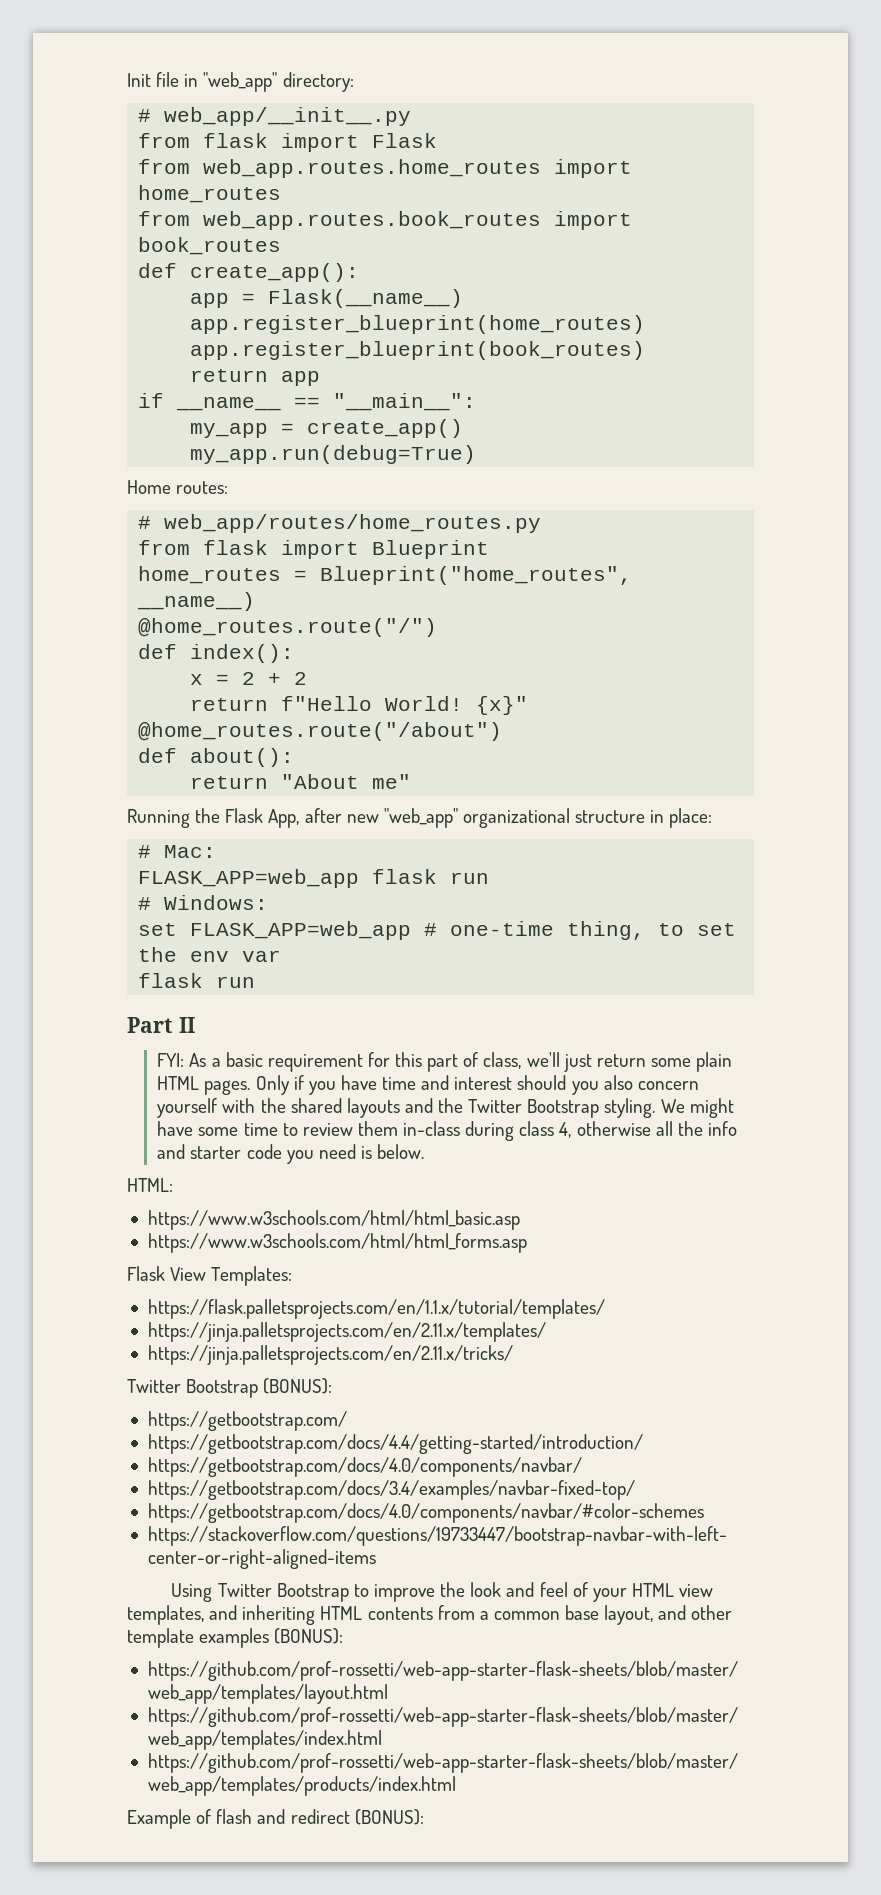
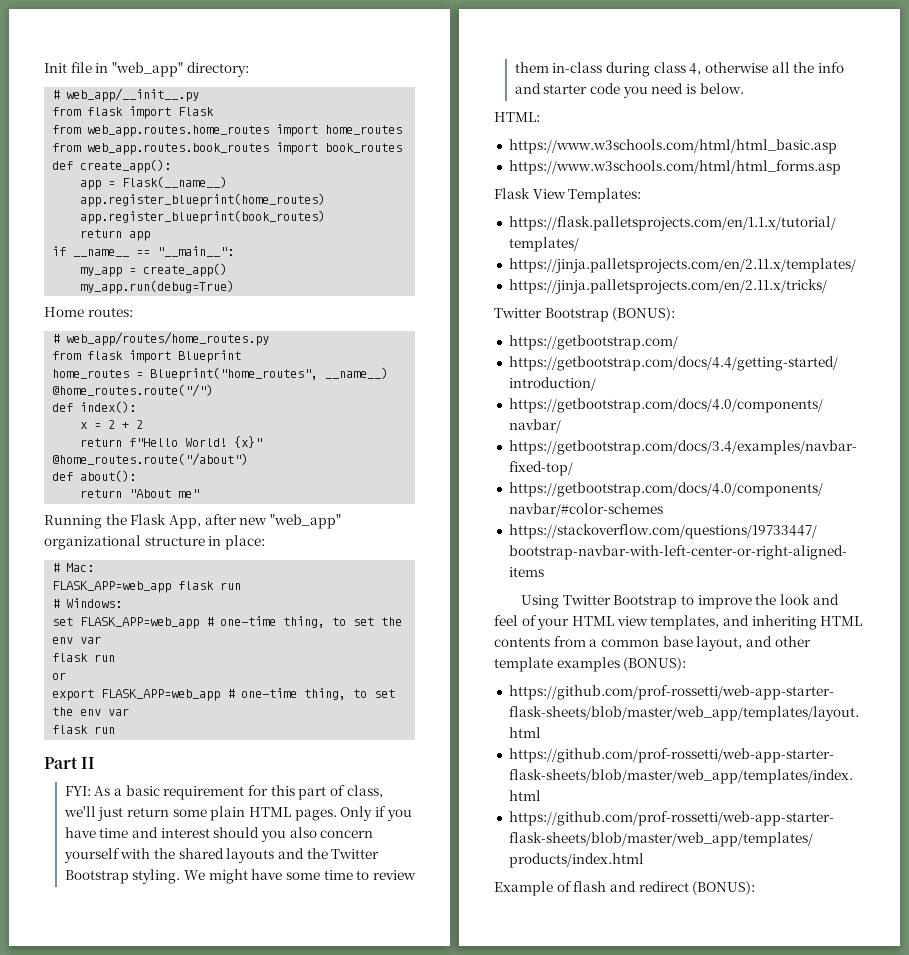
(256, 982) none -> [52,672,67,680] [52,688,396,701] [52,707,130,716] [52,725,116,734] // or // export FLASK_APP=web_app # one-time thing, to set the env var // flask run

